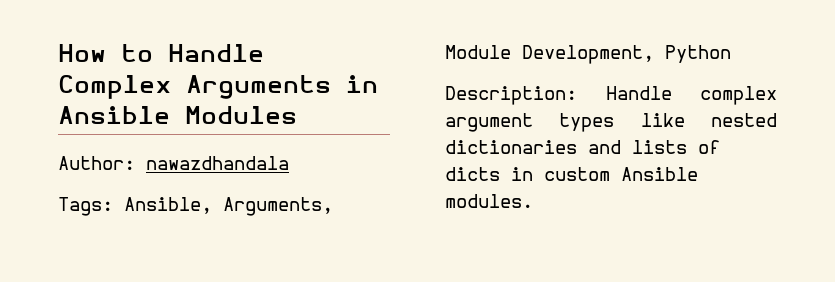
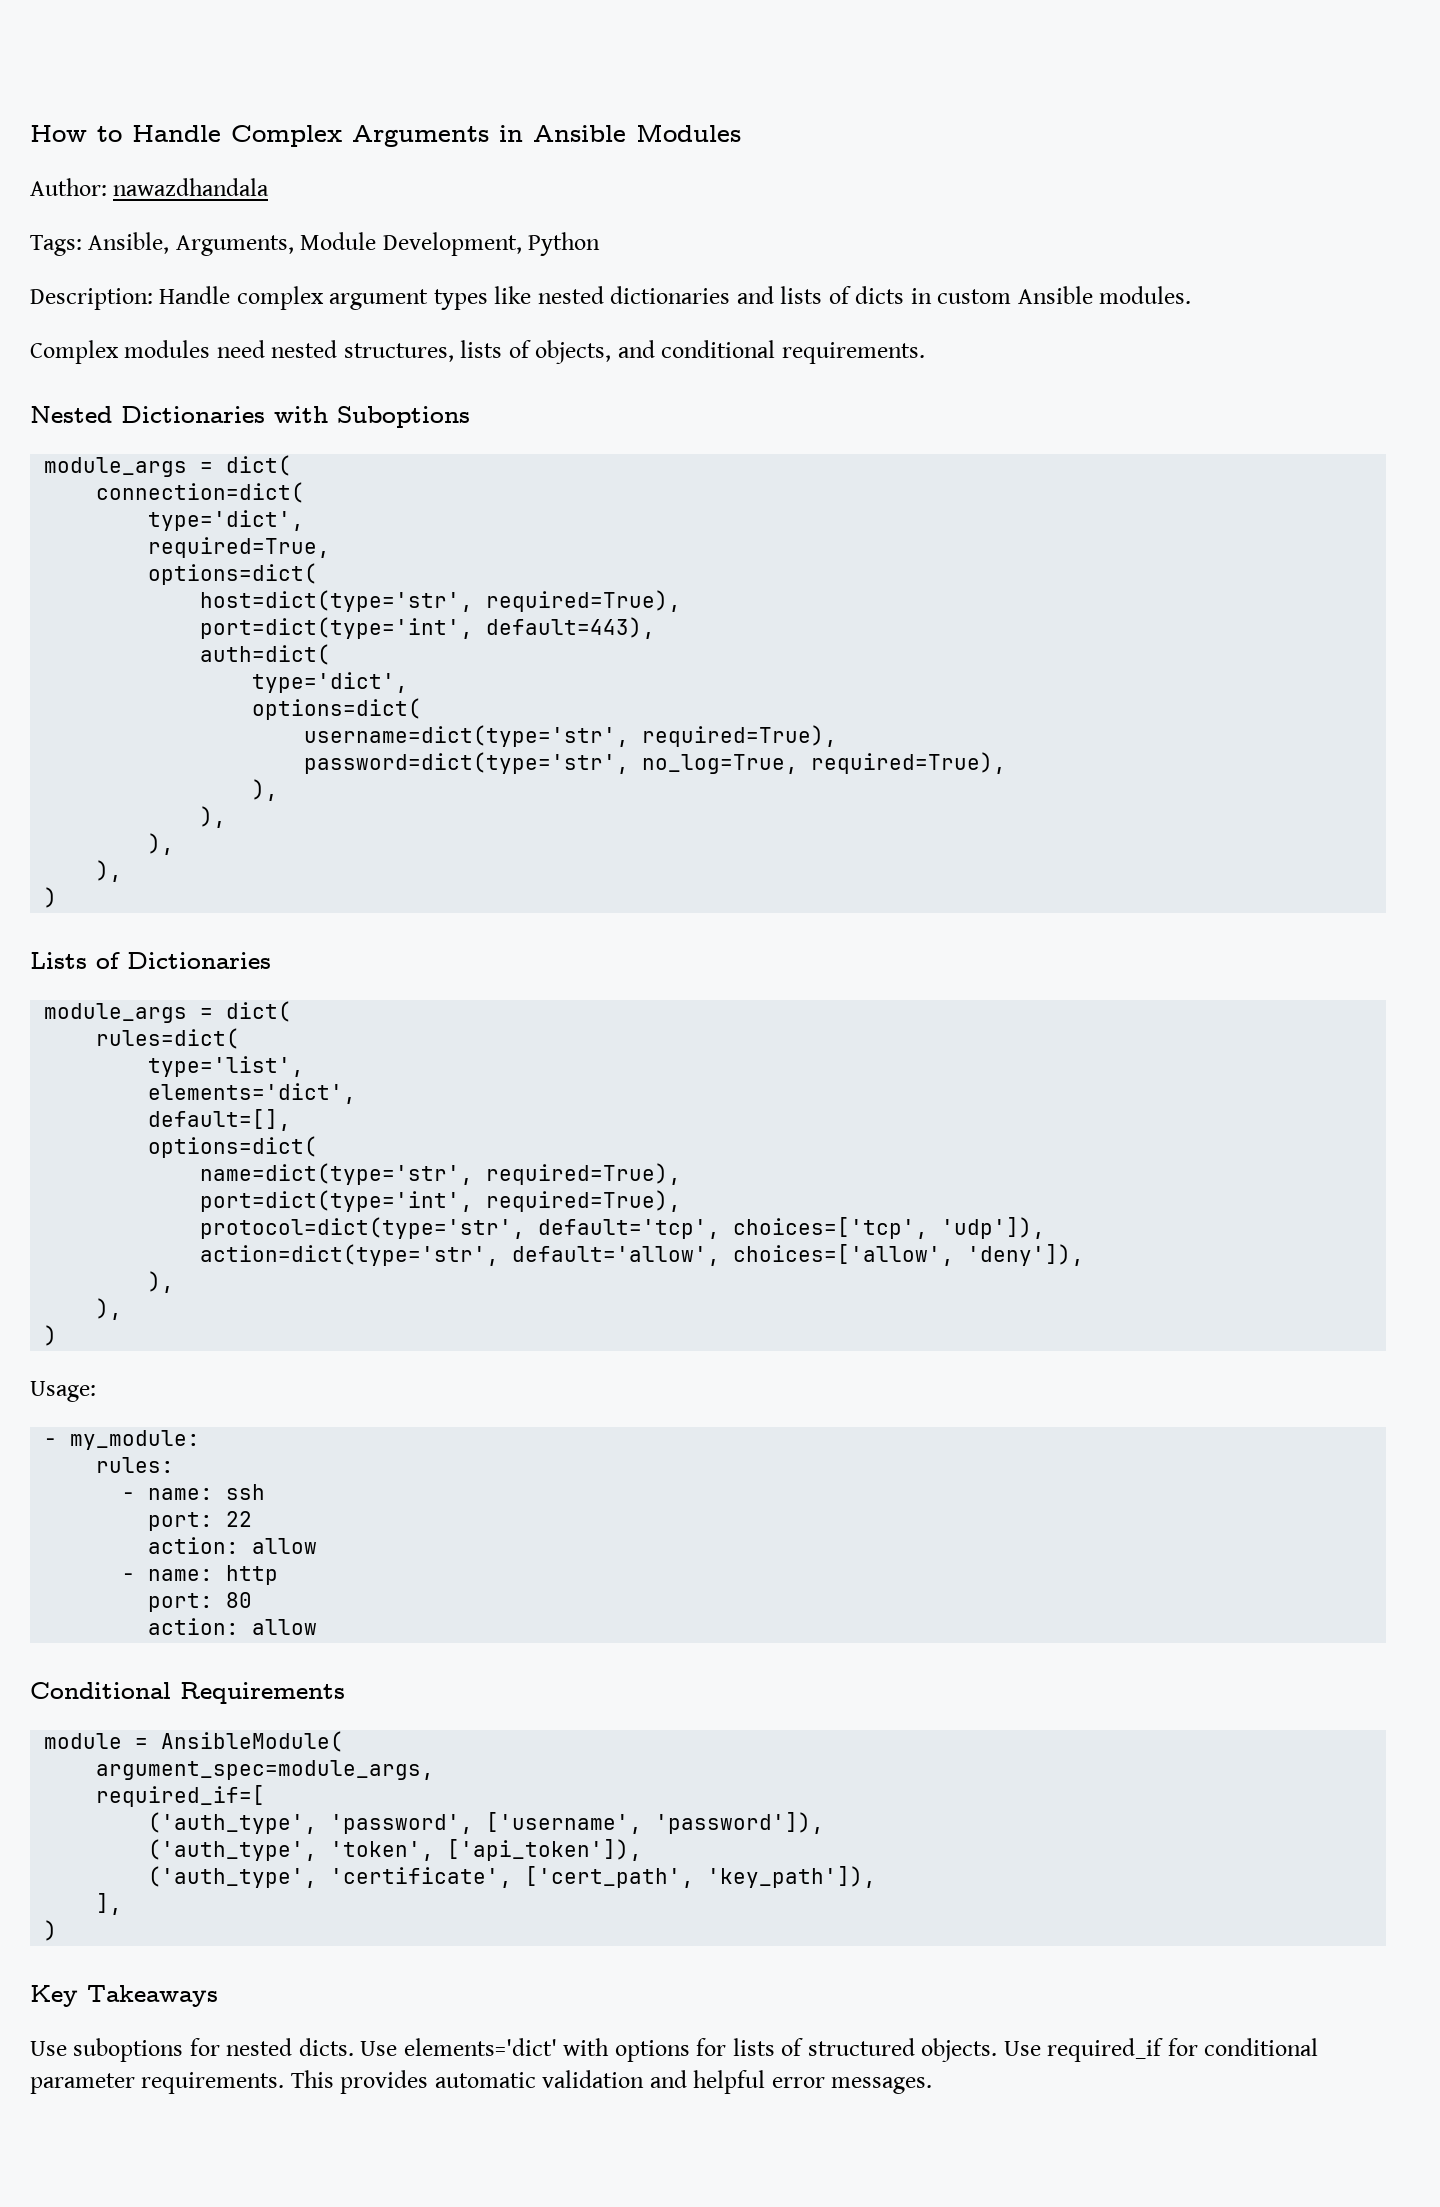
(533, 201) none -> [30,340,925,364] [30,406,470,428] [44,455,292,477] [96,482,305,503] [148,510,305,531] [148,537,331,558] [148,563,318,585] [200,590,682,612] [200,617,656,639] [200,644,331,665] [252,672,409,693] [252,698,422,720] [304,725,838,747] [304,752,1007,774] [252,779,279,801] [200,806,227,828] [148,833,175,855] [96,860,123,882] [44,887,58,908] [30,952,271,969] [44,1001,292,1023] [96,1028,240,1049] [148,1056,305,1077] [148,1083,357,1104] [148,1109,292,1131] [148,1136,318,1158] [200,1163,682,1185] [200,1190,682,1212] [200,1217,1046,1239] [200,1244,1085,1266] [148,1271,175,1293] [96,1298,123,1320] [44,1325,58,1346] [30,1381,96,1402] [44,1430,201,1450] [96,1457,175,1473] [122,1484,266,1500] [148,1511,253,1531] [148,1537,318,1554] [122,1565,279,1585] [148,1592,253,1612] [148,1618,318,1635] [30,1682,345,1704] [44,1731,344,1752] [96,1760,435,1780] [96,1785,266,1807] [148,1812,825,1834] [148,1839,643,1861] [148,1866,877,1888] [96,1893,123,1915] [44,1920,58,1941] [30,1985,218,2007] [30,2038,1319,2062] [30,2070,933,2094] // Complex modules need nested structures, lists of objects, and conditional requirements. // Nested Dictionaries with Suboptions // module_args = dict( // connection=dict( // type='dict', // required=True, // options=dict( // host=dict(type='str', required=True), // port=dict(type='int', default=443), // auth=dict( // type='dict', // options=dict( // username=dict(type='str', required=True), // password=dict(type='str', no_log=True, required=True), // ), // ), // ), // ), // ) // Lists of Dictionaries // module_args = dict( // rules=dict( // type='list', // elements='dict', // default=[], // options=dict( // name=dict(type='str', required=True), // port=dict(type='int', required=True), // protocol=dict(type='str', default='tcp', choices=['tcp', 'udp']), // action=dict(type='str', default='allow', choices=['allow', 'deny']), // ), // ), // ) // Usage: // - my_module: // rules: // - name: ssh // port: 22 // action: allow // - name: http // port: 80 // action: allow // Conditional Requirements // module = AnsibleModule( // argument_spec=module_args, // required_if=[ // ('auth_type', 'password', ['username', 'password']), // ('auth_type', 'token', ['api_token']), // ('auth_type', 'certificate', ['cert_path', 'key_path']), // ], // ) // Key Takeaways // Use suboptions for nested dicts. Use elements='dict' with options for lists of structured objects. Use required_if for conditional parameter requirements. This provides automatic validation and helpful error messages.

